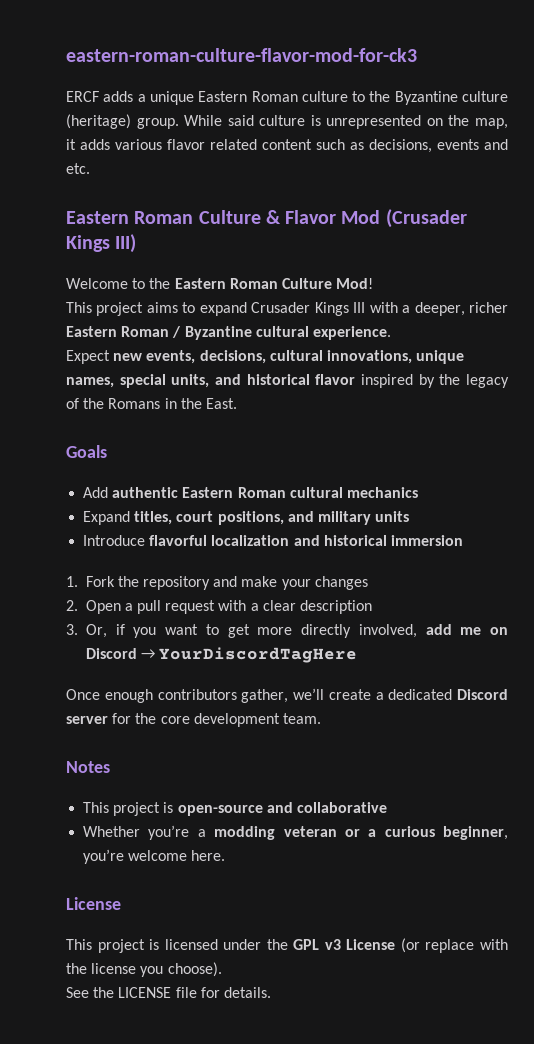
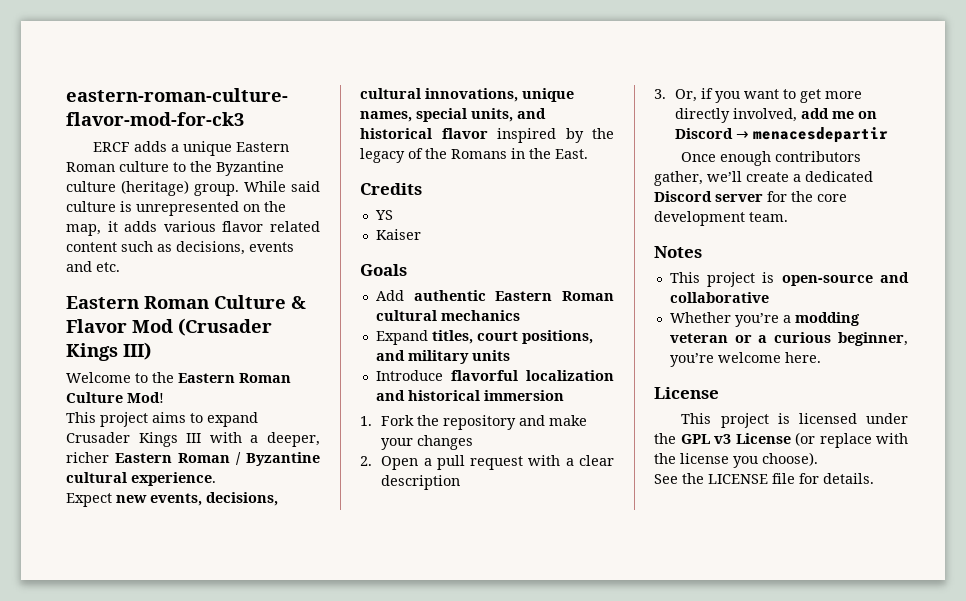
(237, 403) none -> [360,183,422,195] [374,210,393,220] [375,229,421,240] // Credits // YS // Kaiser
[159,647,358,663] YourDiscordTagHere -> [753,127,889,143] menacesdepartir

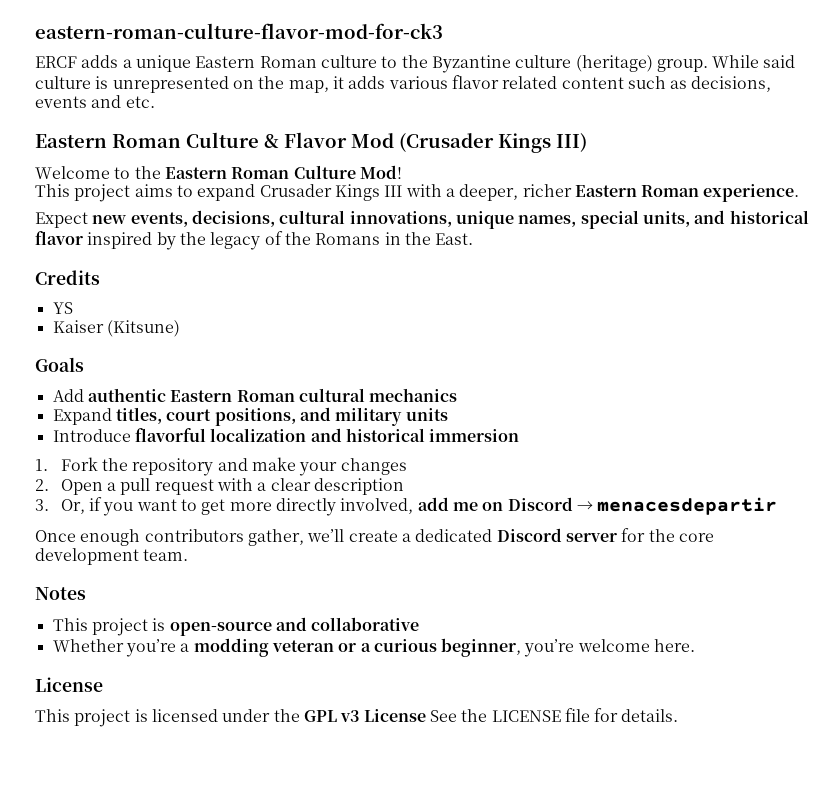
[236,452,320,466] [66,472,127,483] / Byzantine cultural -> (700, 191) none
(421, 234) none -> [106,320,180,337] (Kitsune)
[795,432,908,448] [654,452,818,468] (or replace with the license you choose). // -> (426, 715) none

